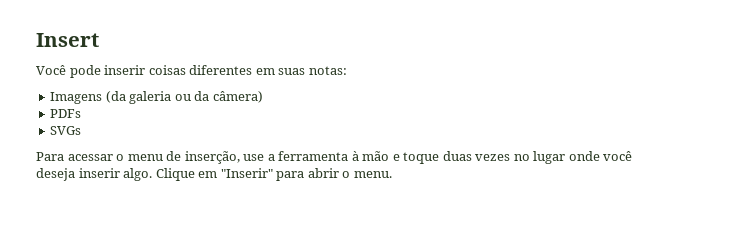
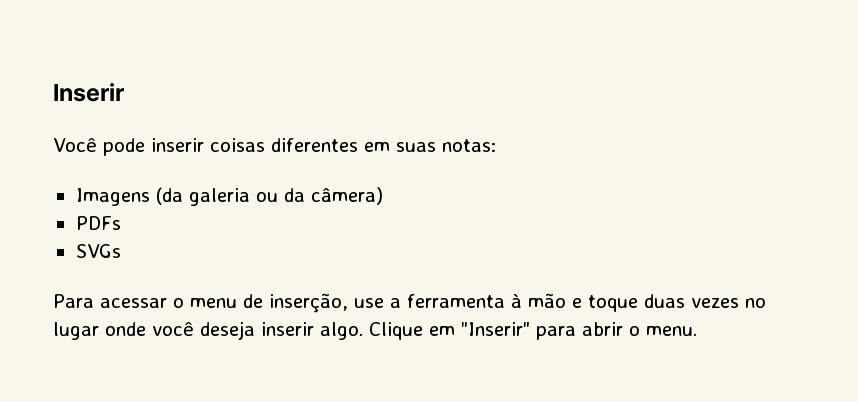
[36,33,99,47] Insert -> [53,83,125,102] Inserir

